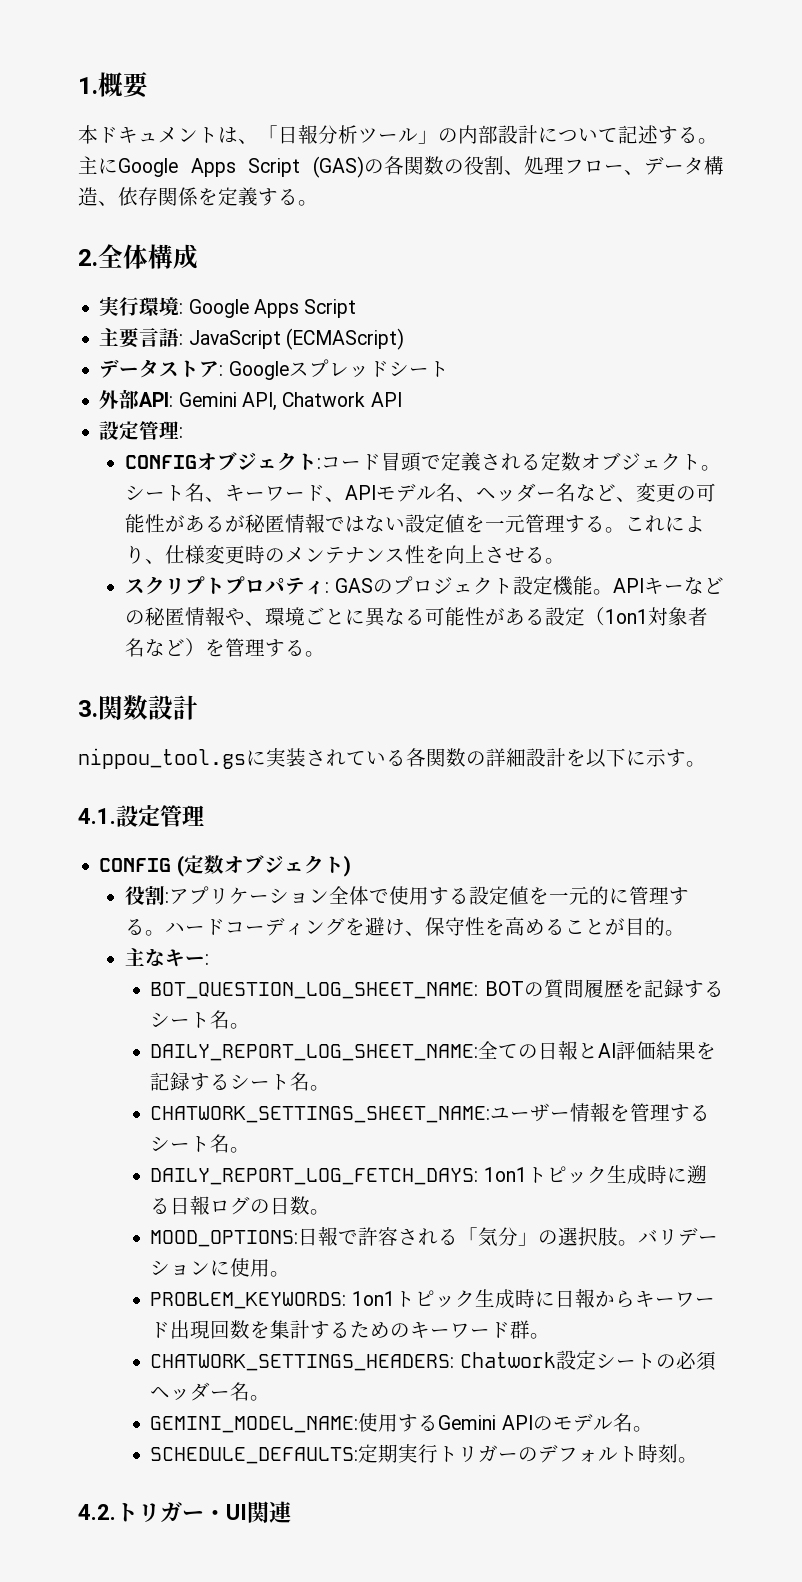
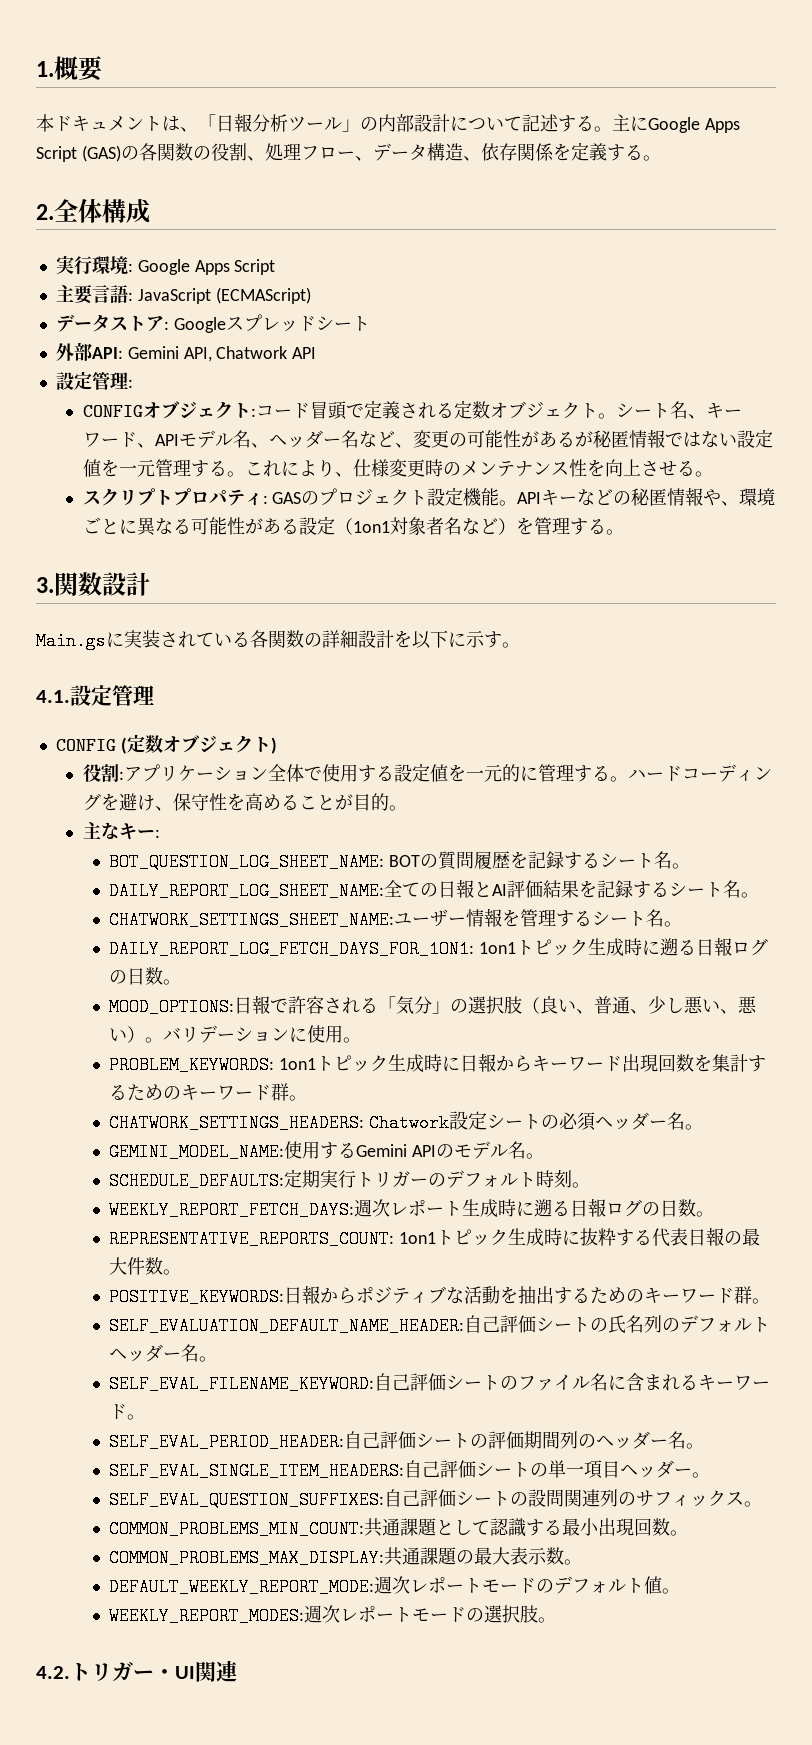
[78,748,246,769] nippou_tool.gs -> [36,632,106,650] Main.gs
[150,1168,479,1185] DAILY_REPORT_LOG_FETCH_DAYS: -> [109,940,475,958] DAILY_REPORT_LOG_FETCH_DAYS_FOR_1ON1:
(619, 1236) none -> [522,996,758,1014] [109,1026,146,1043] （良い、普通、少し悪い、悪い）
(699, 1460) none -> [109,1198,715,1219] [109,1227,761,1248] [109,1257,182,1275] [109,1285,771,1306] [109,1315,771,1335] [109,1344,218,1362] [109,1373,771,1393] [109,1404,146,1420] [109,1431,705,1451] [109,1460,711,1480] [109,1489,763,1509] [109,1518,689,1538] [109,1547,583,1567] [109,1576,681,1596] [109,1605,557,1625] // WEEKLY_REPORT_FETCH_DAYS:週次レポート生成時に遡る日報ログの日数。 // REPRESENTATIVE_REPORTS_COUNT: 1on1トピック生成時に抜粋する代表日報の最大件数。 // POSITIVE_KEYWORDS:日報からポジティブな活動を抽出するためのキーワード群。 // SELF_EVALUATION_DEFAULT_NAME_HEADER:自己評価シートの氏名列のデフォルトヘッダー名。 // SELF_EVAL_FILENAME_KEYWORD:自己評価シートのファイル名に含まれるキーワード。 // SELF_EVAL_PERIOD_HEADER:自己評価シートの評価期間列のヘッダー名。 // SELF_EVAL_SINGLE_ITEM_HEADERS:自己評価シートの単一項目ヘッダー。 // SELF_EVAL_QUESTION_SUFFIXES:自己評価シートの設問関連列のサフィックス。 // COMMON_PROBLEMS_MIN_COUNT:共通課題として認識する最小出現回数。 // COMMON_PROBLEMS_MAX_DISPLAY:共通課題の最大表示数。 // DEFAULT_WEEKLY_REPORT_MODE:週次レポートモードのデフォルト値。 // WEEKLY_REPORT_MODES:週次レポートモードの選択肢。

